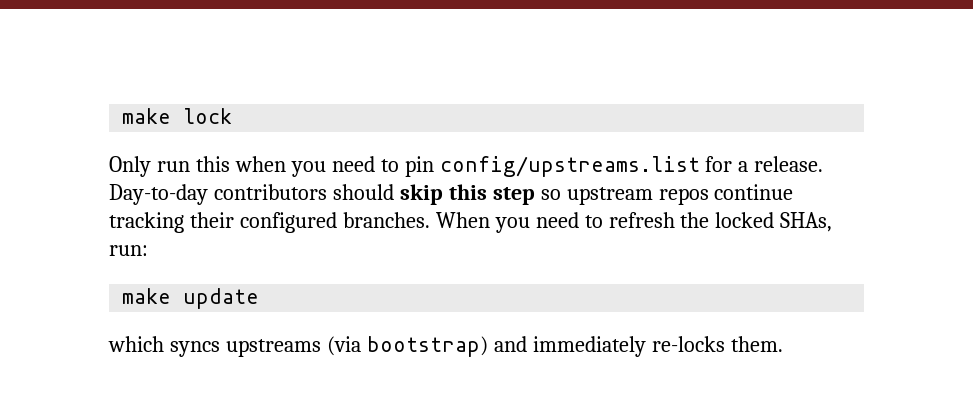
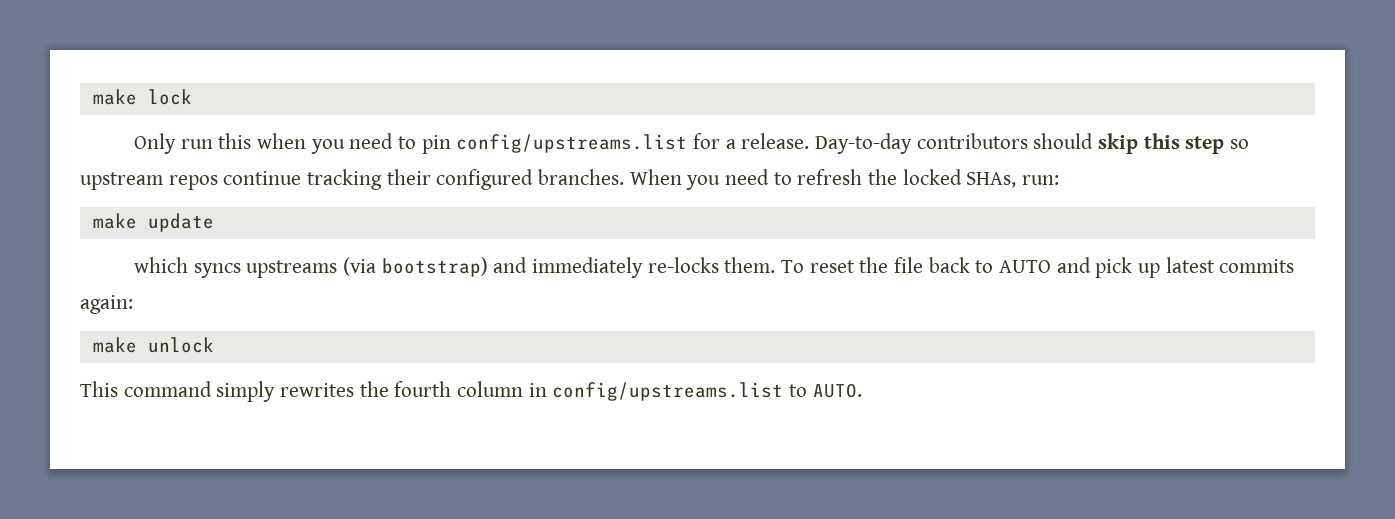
(783, 344) none -> [781,257,1295,278] [80,295,133,314] [92,337,214,353] [80,381,862,402] To reset the file back to AUTO and pick up latest commits again: // make unlock // This command simply rewrites the fourth column in config/upstreams.list to AUTO.

